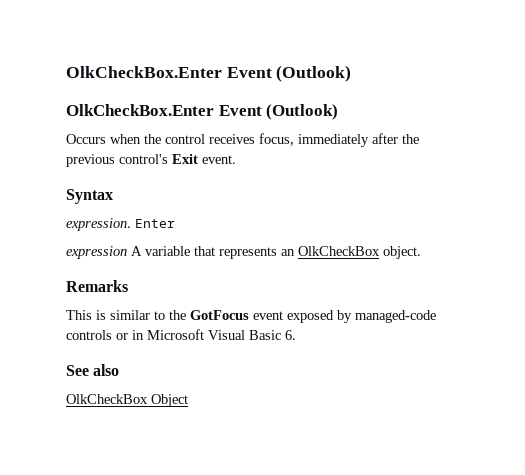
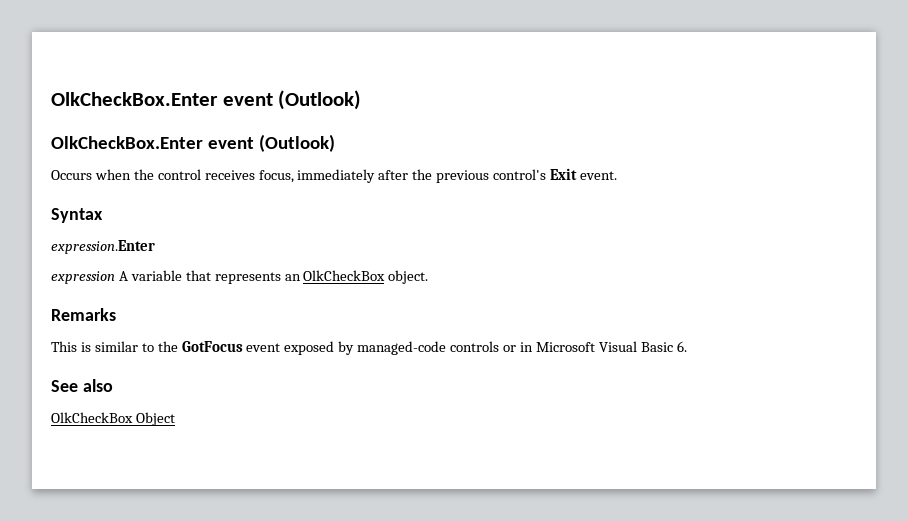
[66,66,272,78] OlkCheckBox.Enter Event -> [51,92,273,106] OlkCheckBox.Enter event
[218,105,262,116] Event -> [208,137,255,149] event
[66,218,175,231] expression. Enter -> [51,240,155,254] expression.Enter

